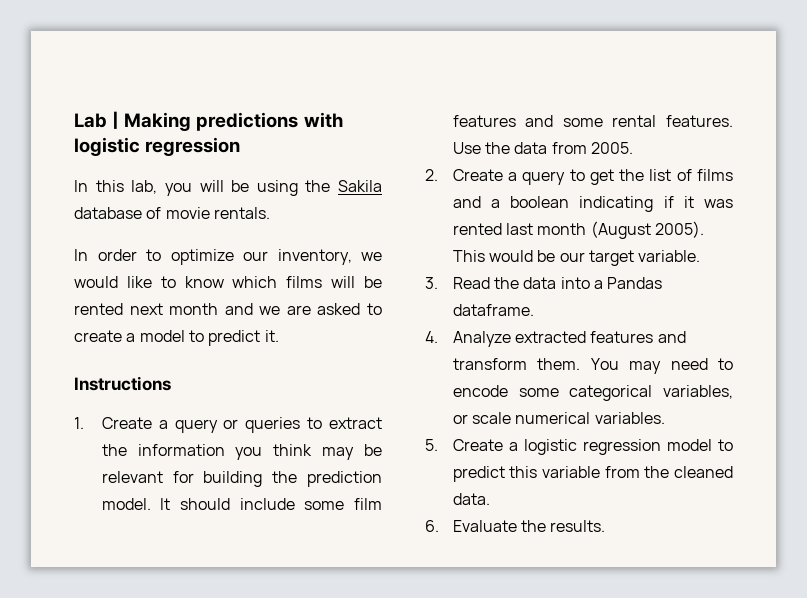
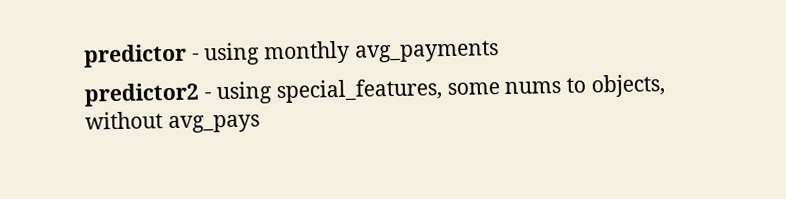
[74,111,343,131] [74,137,241,156] [74,180,382,196] [74,207,270,219] [74,249,382,265] [74,276,382,288] [74,303,382,315] [74,330,279,346] [74,376,171,391] [74,417,382,433] [101,444,383,460] [101,471,383,487] [101,498,382,510] [452,115,733,127] [452,142,634,154] [425,169,733,185] [452,196,733,212] [452,221,705,239] [452,250,701,266] [425,277,663,289] [452,304,534,316] [425,331,686,347] [452,358,733,374] [452,385,733,401] [452,412,665,424] [425,439,733,455] [452,466,733,482] [452,493,490,505] [425,520,606,532] Lab | Making predictions with logistic regression // In this lab, you will be using the Sakila database of movie rentals. // In order to optimize our inventory, we would like to know which films will be rented next month and we are asked to create a model to predict it. // Instructions // 1. Create a query or queries to extract the information you think may be relevant for building the prediction model. It should include some film features and some rental features. Use the data from 2005. // 2. Create a query to get the list of films and a boolean indicating if it was rented last month (August 2005). This would be our target variable. // 3. Read the data into a Pandas dataframe. // 4. Analyze extracted features and transform them. You may need to encode some categorical variables, or scale numerical variables. // 5. Create a logistic regression model to predict this variable from the cleaned data. // 6. Evaluate the results. -> [83,40,499,68] [84,74,665,107] [85,111,260,134] predictor - using monthly avg_payments // predictor2 - using special_features, some nums to objects, without avg_pays

